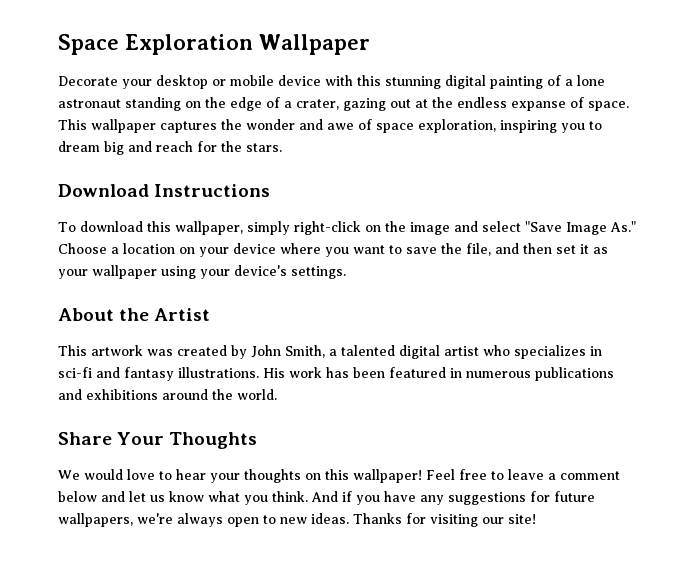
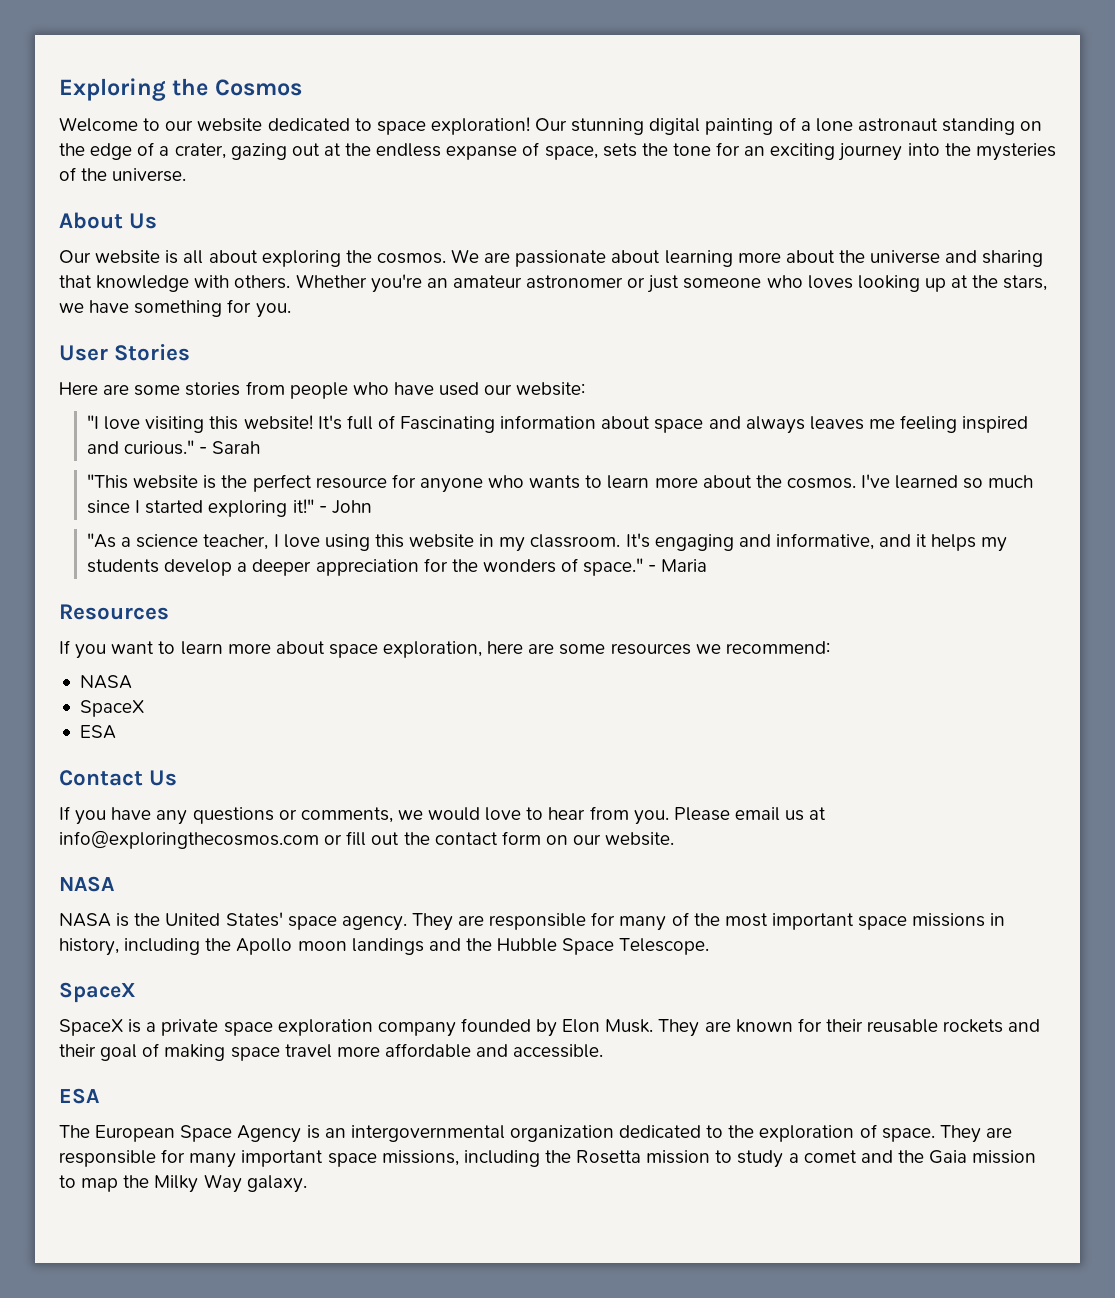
[58,34,370,55] [58,75,381,89] Space Exploration Wallpaper // Decorate your desktop or mobile device with this -> [59,78,302,101] [59,117,568,135] Exploring the Cosmos // Welcome to our website dedicated to space exploration! Our
[588,101,629,111] [58,119,602,133] [58,141,282,155] [58,184,271,197] [58,221,636,235] [58,243,608,257] [58,265,346,279] [58,308,211,321] [58,345,602,359] [58,367,614,381] [58,389,277,400] [58,432,258,449] [58,469,620,483] [58,491,595,505] [58,513,536,527] space. This wallpaper captures the wonder and awe of space exploration, inspiring you to dream big and reach for the stars. // Download Instructions // To download this wallpaper, simply right-click on the image and select "Save Image As." Choose a location on your device where you want to save the file, and then set it as your wallpaper using your device's settings. // About the Artist // This artwork was created by John Smith, a talented digital artist who specializes in sci-fi and fantasy illustrations. His work has been featured in numerous publications and exhibitions around the world. // Share Your Thoughts // We would love to hear your thoughts on this wallpaper! Feel free to leave a comment below and let us know what you think. And if you have any suggestions for future wallpapers, we're always open to new ideas. Thanks for visiting our site! -> [544,142,1056,161] [59,167,187,182] [59,212,158,229] [59,249,1044,267] [59,274,1048,293] [59,299,291,318] [59,344,191,361] [59,381,586,399] [87,415,1029,434] [87,440,261,455] [87,474,1034,493] [87,499,372,517] [87,533,1008,552] [87,558,708,576] [59,604,169,620] [59,640,830,659] [79,675,132,689] [79,700,144,717] [79,725,116,739] [59,770,178,786] [59,806,827,825] [59,830,675,849] [59,876,114,892] [59,912,1006,931] [59,938,710,956] [59,982,136,1003] [59,1018,1041,1037] [59,1043,604,1061] [59,1088,99,1104] [59,1124,1012,1143] [59,1149,1037,1168] [59,1174,307,1193] space, sets the tone for an exciting journey into the mysteries of the universe. // About Us // Our website is all about exploring the cosmos. We are passionate about learning more about the universe and sharing that knowledge with others. Whether you're an amateur astronomer or just someone who loves looking up at the stars, we have something for you. // User Stories // Here are some stories from people who have used our website: // "I love visiting this website! It's full of Fascinating information about space and always leaves me feeling inspired and curious." - Sarah // "This website is the perfect resource for anyone who wants to learn more about the cosmos. I've learned so much since I started exploring it!" - John // "As a science teacher, I love using this website in my classroom. It's engaging and informative, and it helps my students develop a deeper appreciation for the wonders of space." - Maria // Resources // If you want to learn more about space exploration, here are some resources we recommend: // NASA // SpaceX // ESA // Contact Us // If you have any questions or comments, we would love to hear from you. Please email us at info@exploringthecosmos.com or fill out the contact form on our website. // NASA // NASA is the United States' space agency. They are responsible for many of the most important space missions in history, including the Apollo moon landings and the Hubble Space Telescope. // SpaceX // SpaceX is a private space exploration company founded by Elon Musk. They are known for their reusable rockets and their goal of making space travel more affordable and accessible. // ESA // The European Space Agency is an intergovernmental organization dedicated to the exploration of space. They are responsible for many important space missions, including the Rosetta mission to study a comet and the Gaia mission to map the Milky Way galaxy.

